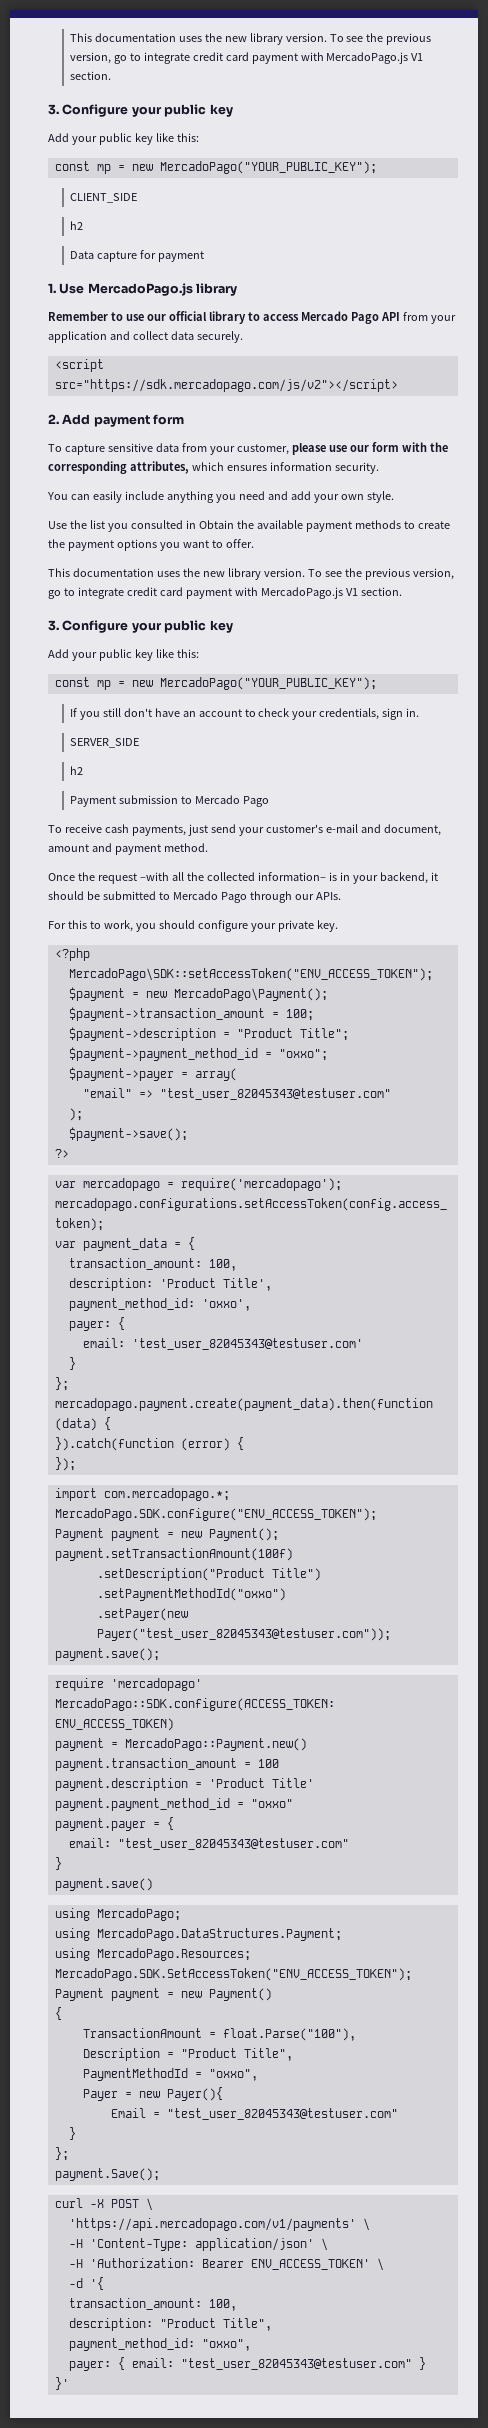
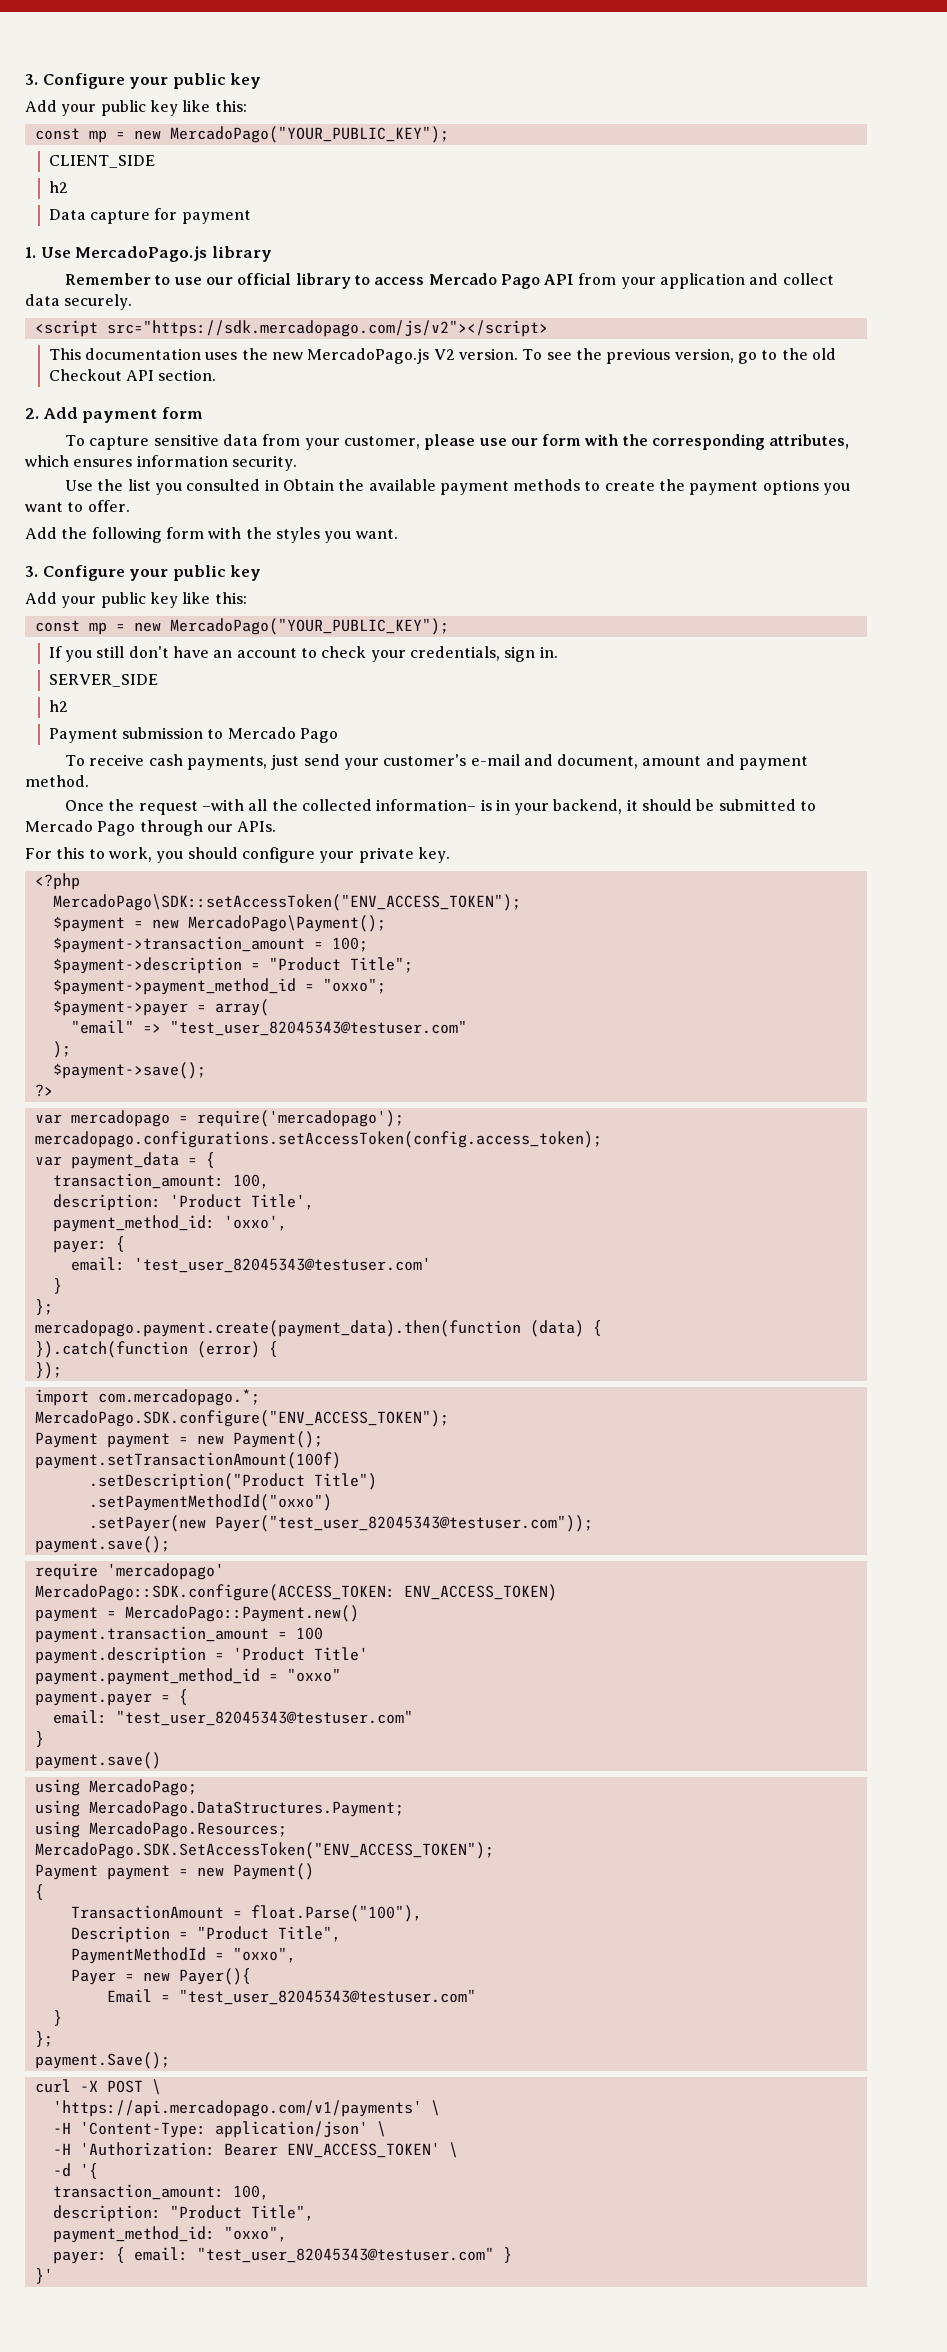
[69,33,432,45] [69,52,424,64] [69,71,111,80] This documentation uses the new library version. To see the previous version, go to integrate credit card payment with MercadoPago.js V1 section. // -> (25, 79) none
(398, 385) none -> [48,348,836,364] [48,369,217,381] // This documentation uses the new MercadoPago.js V2 version. To see the previous version, go to the old Checkout API section.
[47,491,394,503] // You can easily include anything you need and add your own style. -> (297, 463) none
[48,568,454,580] [48,587,402,599] This documentation uses the new library version. To see the previous version, go to integrate credit card payment with MercadoPago.js V1 section. -> [25,527,398,543] Add the following form with the styles you want.

